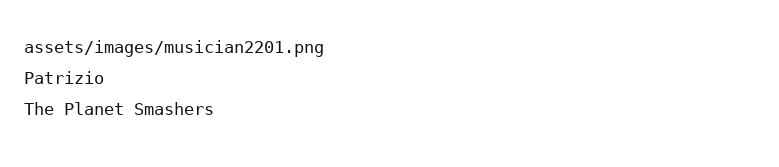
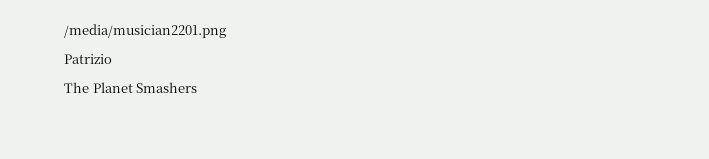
[24,40,324,57] assets/images/musician2201.png -> [64,24,226,38] /media/musician2201.png

